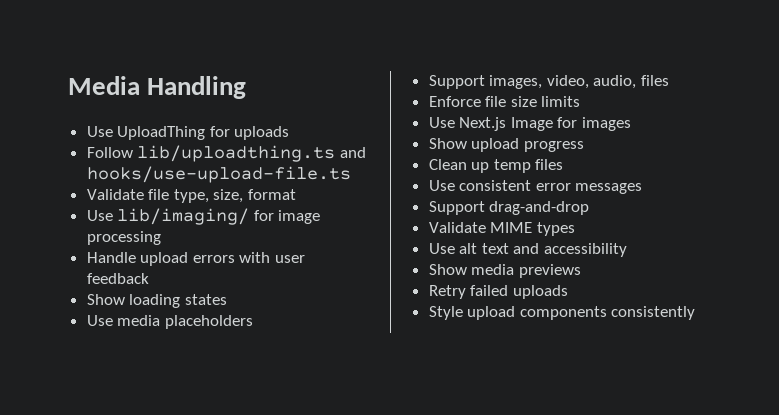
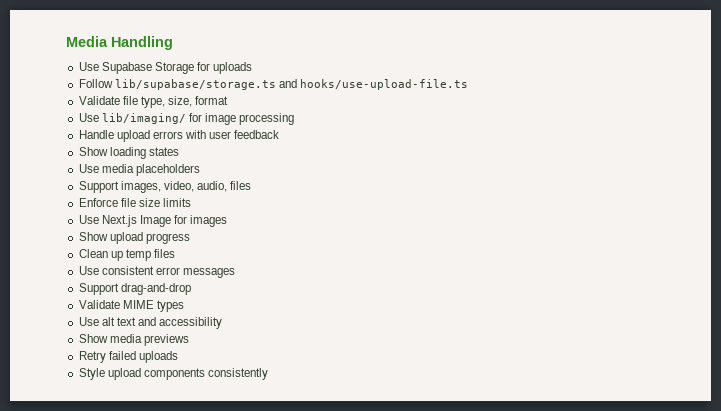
[117,126,206,140] UploadThing -> [101,62,194,74] Supabase Storage
[137,145,336,162] lib/uploadthing.ts -> [114,79,276,90] lib/supabase/storage.ts

